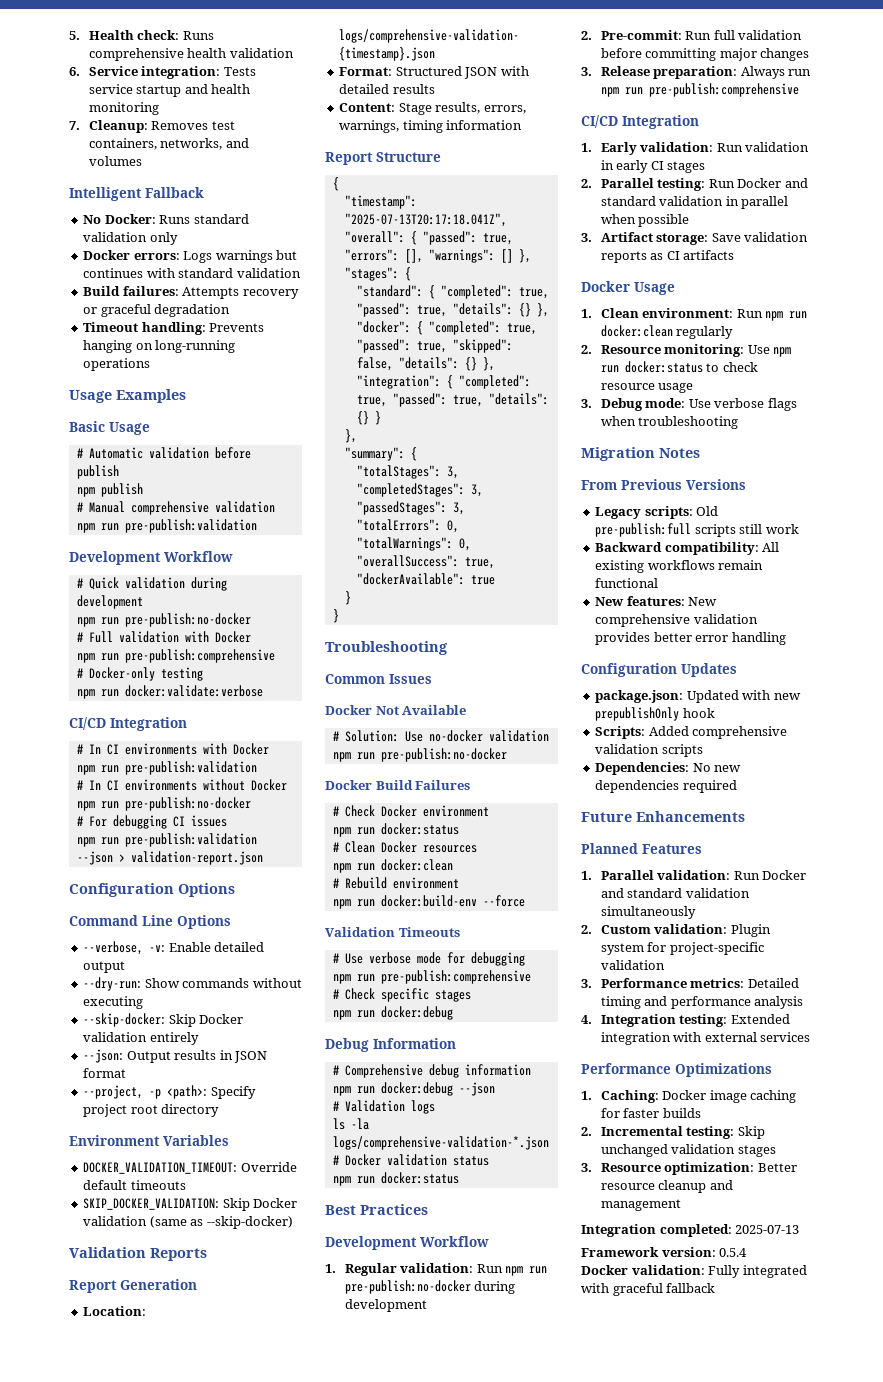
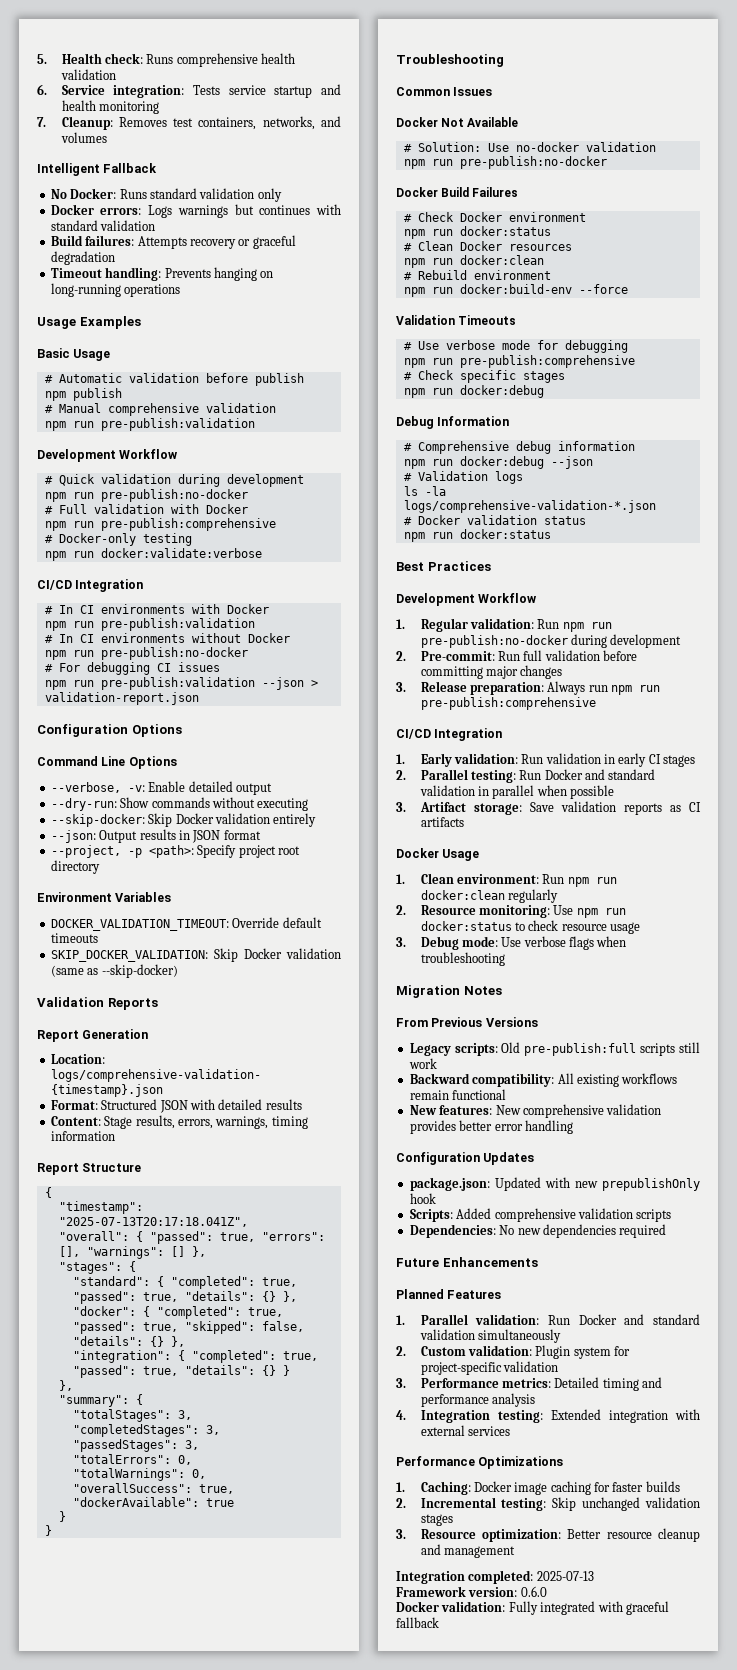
[719,1248,748,1257] 0.5.4 -> [520,1586,547,1597] 0.6.0

